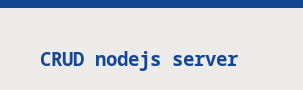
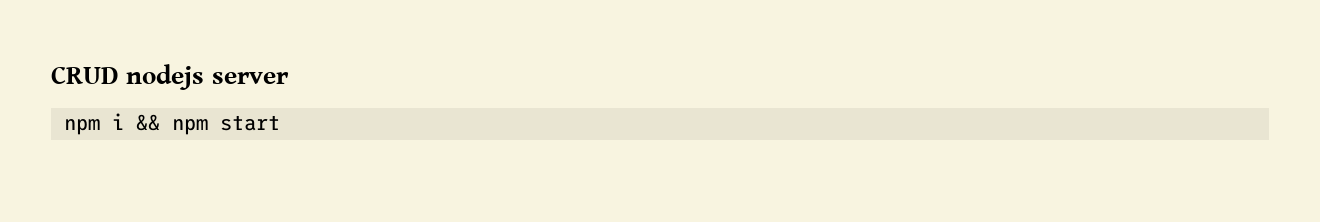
(239, 60) none -> [63,113,280,135] // npm i && npm start

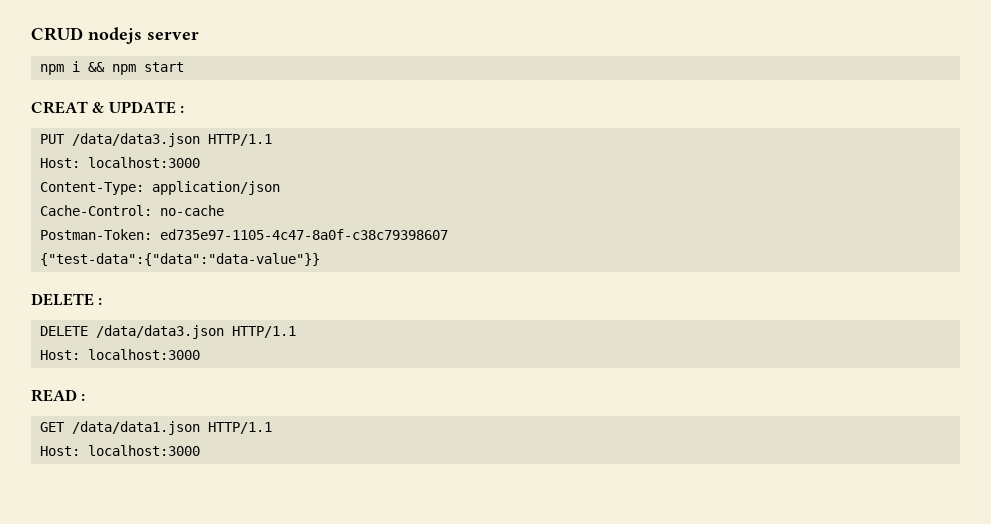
(280, 123) none -> [31,101,185,114] [40,133,273,147] [40,157,201,168] [40,181,281,195] [40,205,225,216] [40,229,449,240] [40,253,321,266] [31,293,103,306] [40,325,297,339] [40,349,201,360] [31,389,86,402] [40,421,273,435] [40,445,201,456] // CREAT & UPDATE : // PUT /data/data3.json HTTP/1.1 // Host: localhost:3000 // Content-Type: application/json // Cache-Control: no-cache // Postman-Token: ed735e97-1105-4c47-8a0f-c38c79398607 // {"test-data":{"data":"data-value"}} // DELETE : // DELETE /data/data3.json HTTP/1.1 // Host: localhost:3000 // READ : // GET /data/data1.json HTTP/1.1 // Host: localhost:3000

